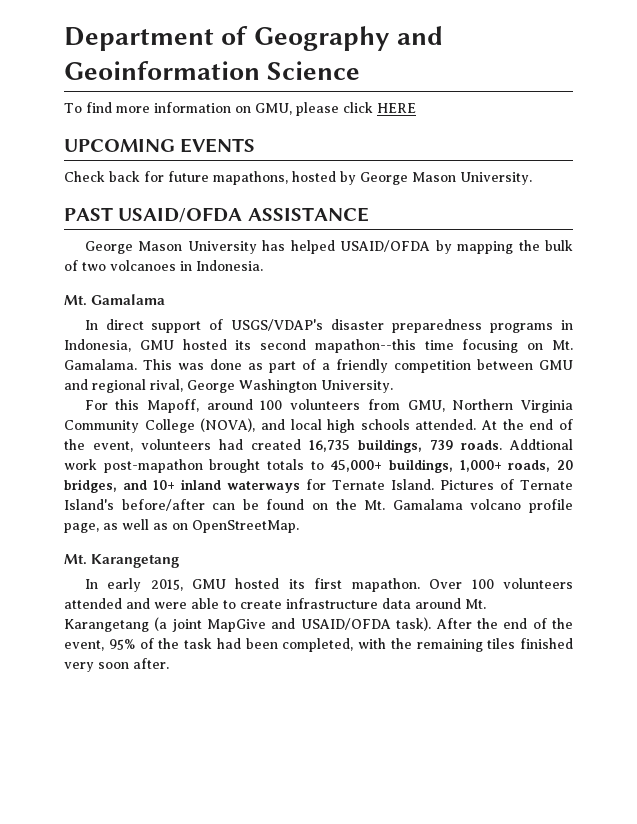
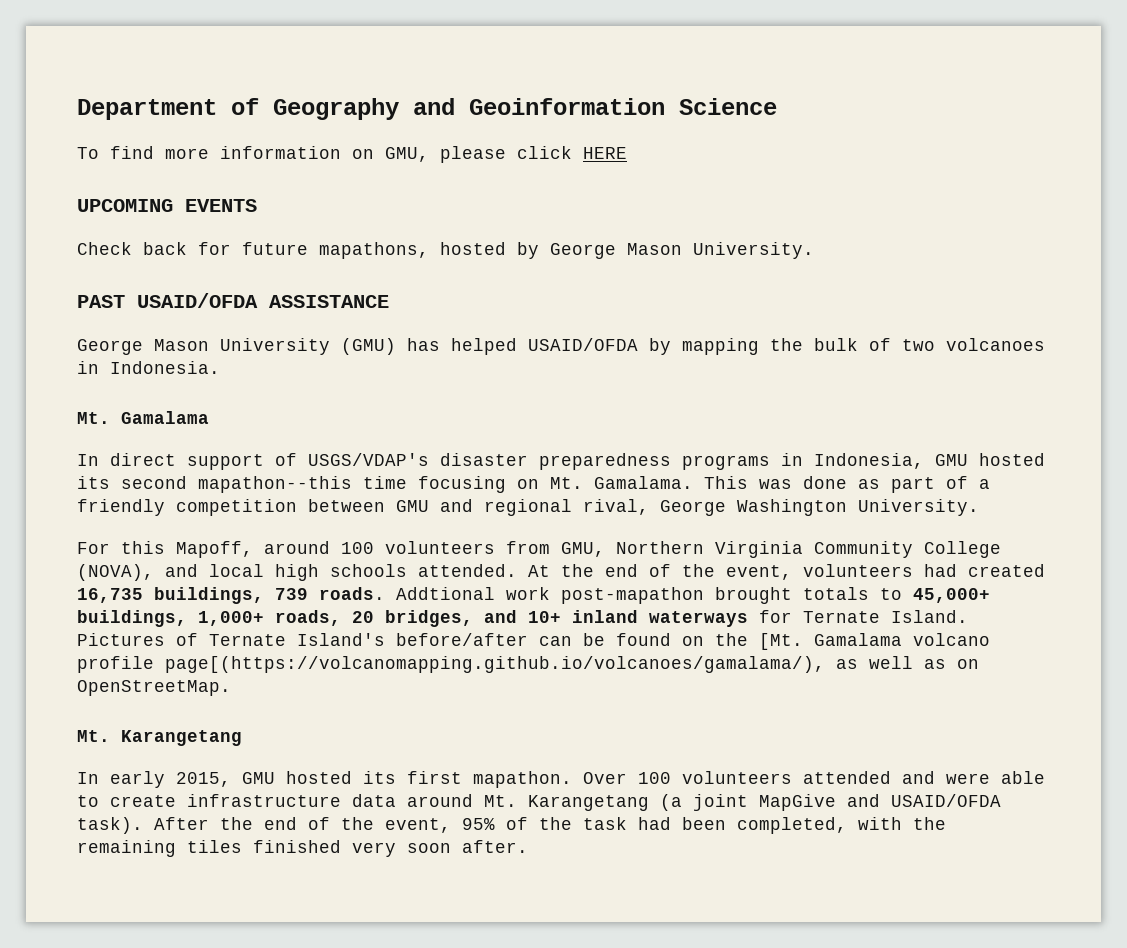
(257, 247) none -> [341,338,396,355] (GMU)
[364,500,386,510] Mt. -> [759,633,803,650] [Mt.
[64,523,99,533] page, -> [165,656,825,673] page[(https://volcanomapping.github.io/volcanoes/gamalama/),

